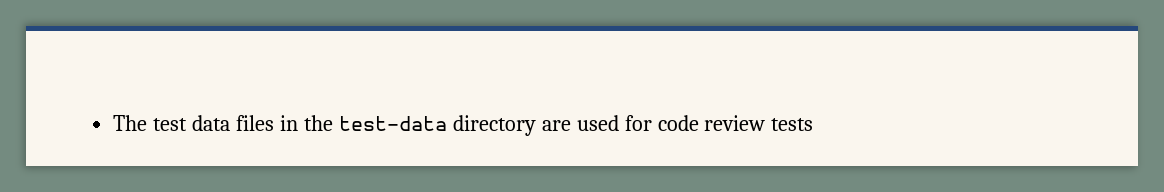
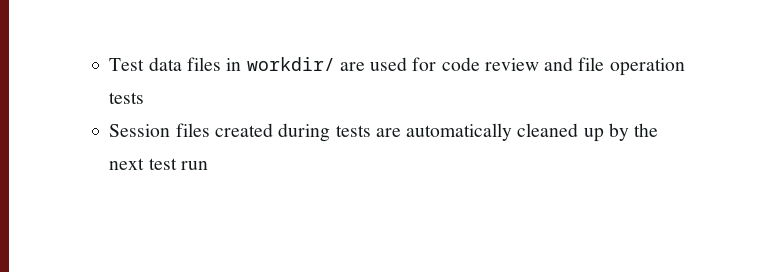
[113,115,188,131] The test -> [109,58,145,71] Test
[303,115,536,136] the test-data directory -> [246,57,335,71] workdir/
[771,118,814,131] tests -> [544,57,685,76] [109,92,145,104] [109,123,659,142] [109,158,208,170] and file operation tests // Session files created during tests are automatically cleaned up by the next test run

